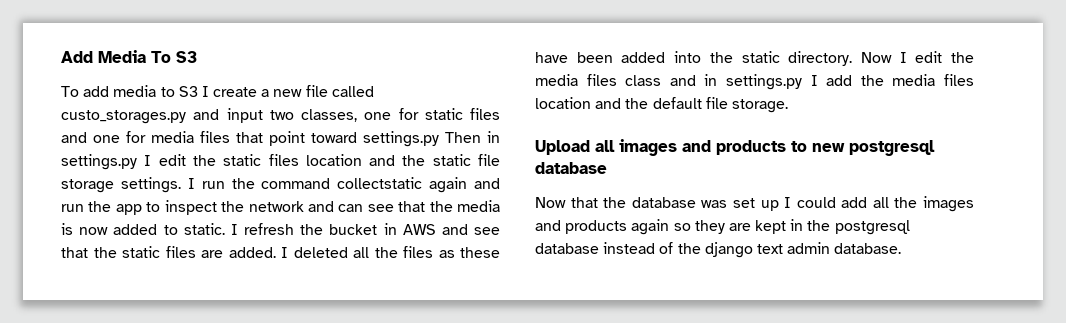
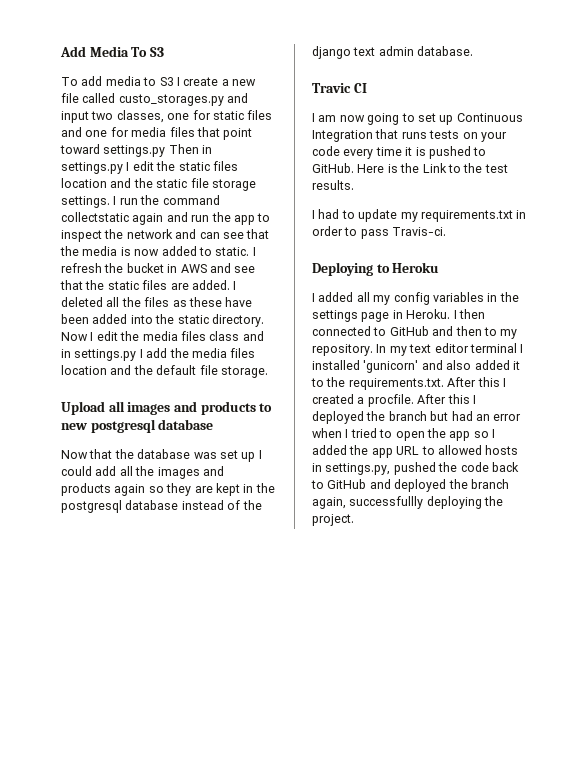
(902, 248) none -> [312,83,367,93] [312,113,523,125] [312,129,507,142] [312,146,487,159] [312,163,508,173] [312,180,354,190] [312,209,527,222] [312,226,447,239] [312,262,440,276] [312,292,519,305] [312,309,485,322] [312,326,518,339] [312,343,524,356] [312,360,520,373] [311,377,506,390] [312,394,476,407] [312,411,522,424] [312,428,495,441] [312,445,519,458] [312,462,519,475] [311,479,509,492] [312,496,504,509] [312,514,354,526] // Travic CI // I am now going to set up Continuous Integration that runs tests on your code every time it is pushed to GitHub. Here is the Link to the test results. // I had to update my requirements.txt in order to pass Travis-ci. // Deploying to Heroku // I added all my config variables in the settings page in Heroku. I then connected to GitHub and then to my repository. In my text editor terminal I installed 'gunicorn' and also added it to the requirements.txt. After this I created a procfile. After this I deployed the branch but had an error when I tried to open the app so I added the app URL to allowed hosts in settings.py, pushed the code back to GitHub and deployed the branch again, successfullly deploying the project.

